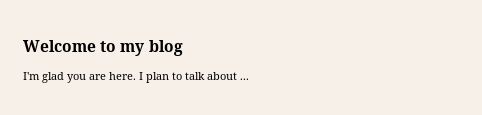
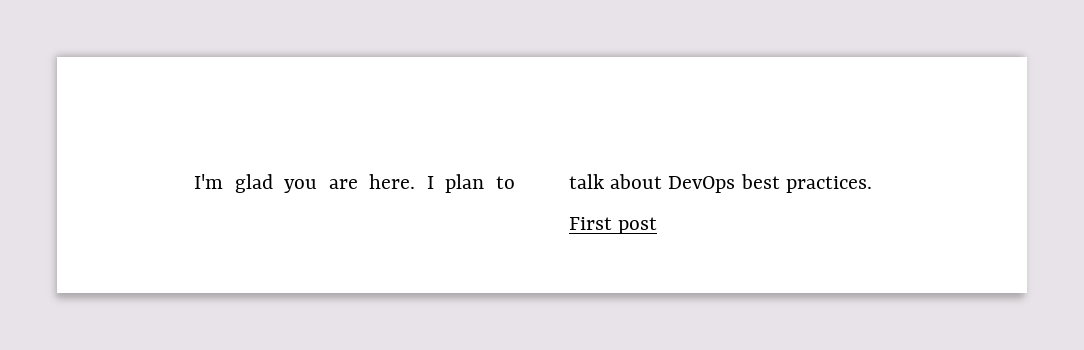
[23,40,183,56] Welcome to my blog // -> (194, 181) none
[240,78,249,80] ... -> [668,174,872,193] [569,217,658,234] DevOps best practices. // First post

